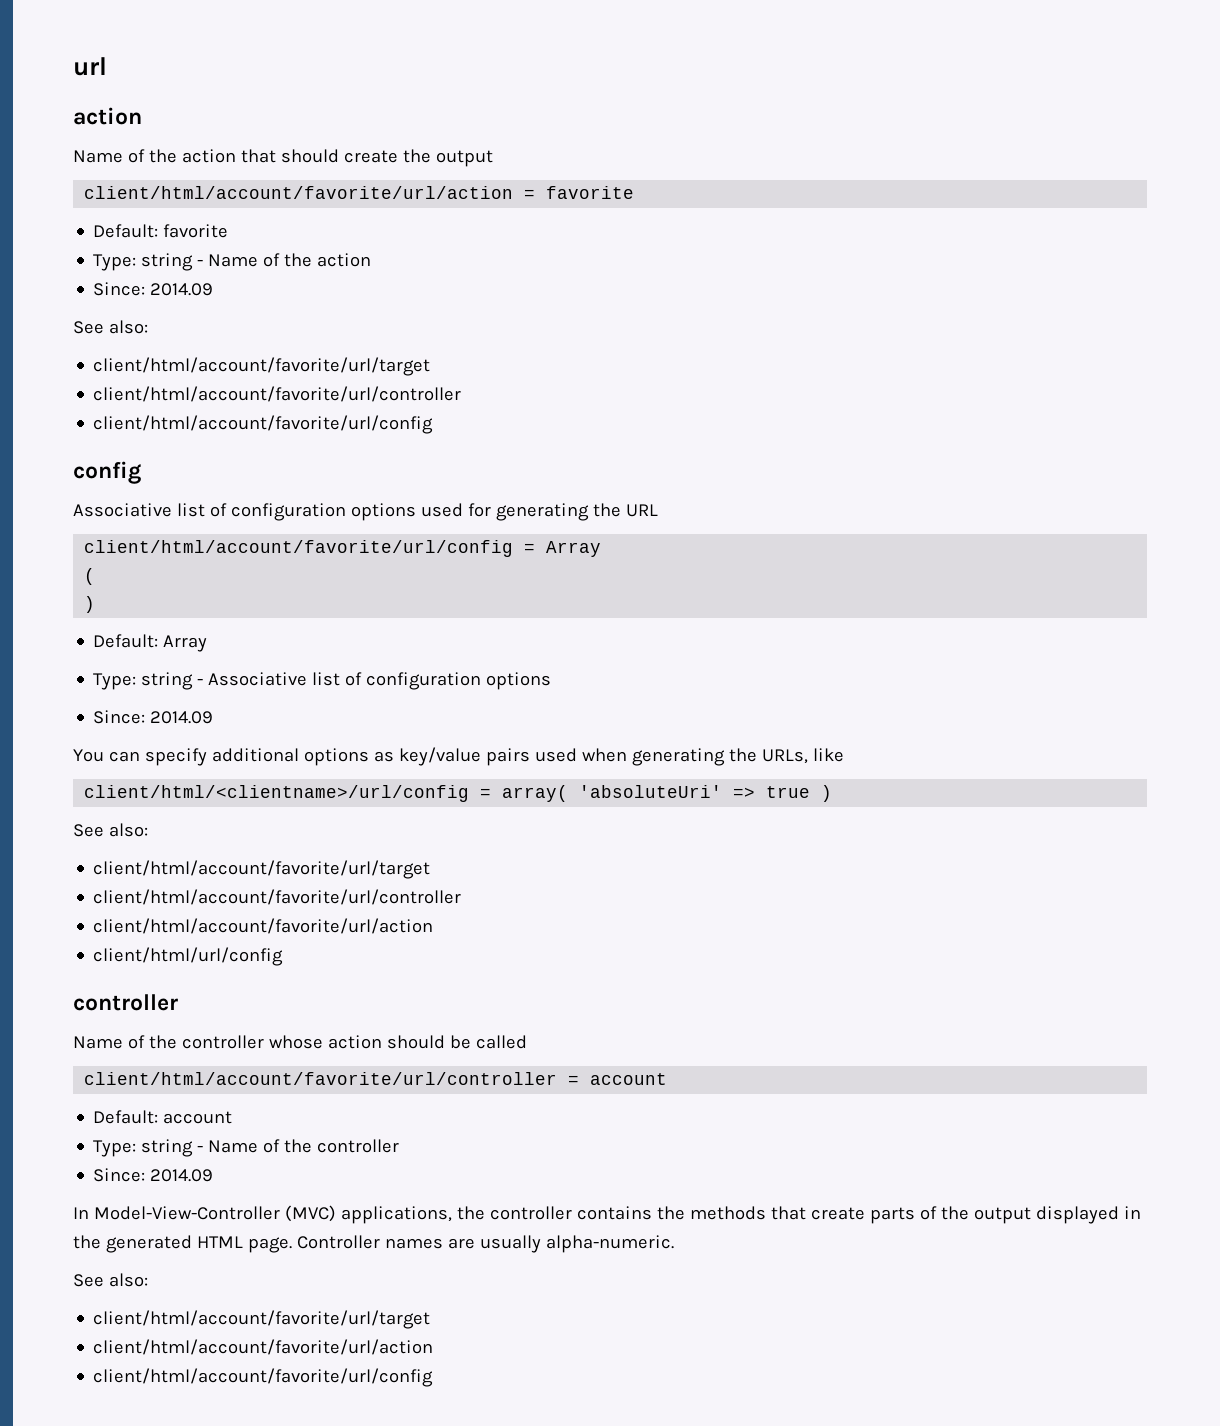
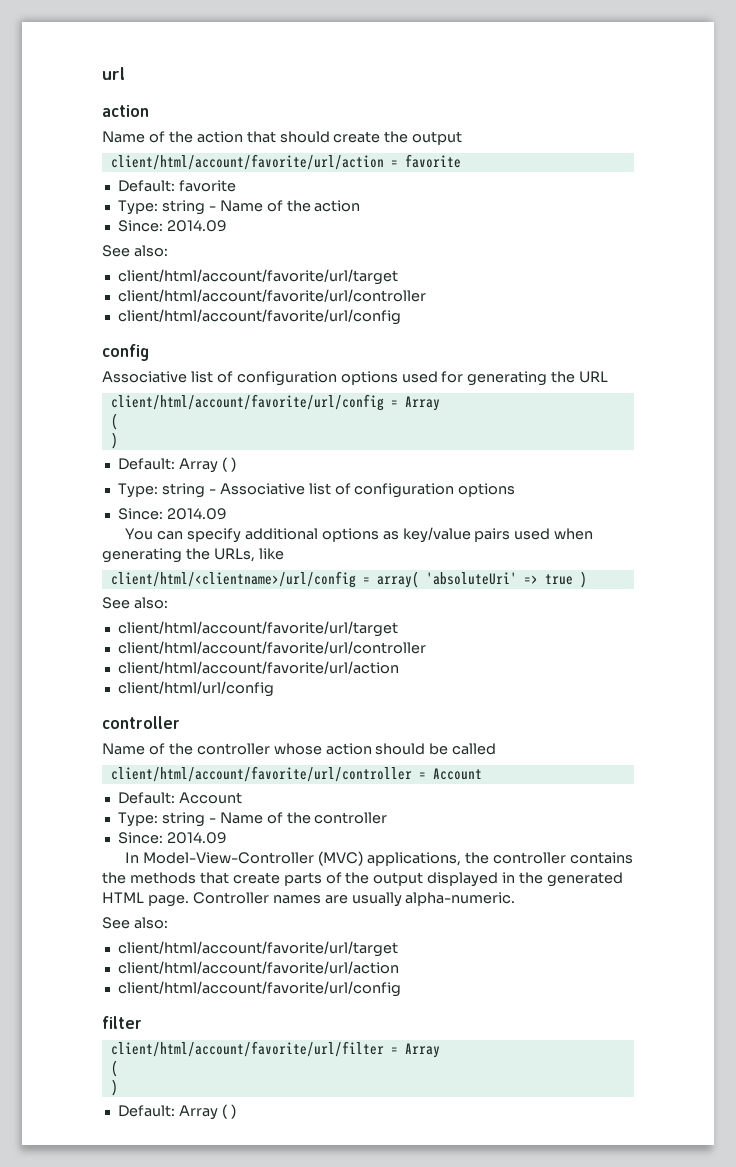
(208, 643) none -> [221,457,236,472] ( )
[590,1073,668,1085] [93,1110,233,1124] account // Default: account -> [432,768,482,780] [117,792,242,804] Account // Default: Account
(434, 1377) none -> [102,1016,142,1029] [110,1041,440,1058] [110,1060,118,1077] [110,1079,118,1096] [117,1104,236,1120] // filter // client/html/account/favorite/url/filter = Array // ( // ) // Default: Array ( )

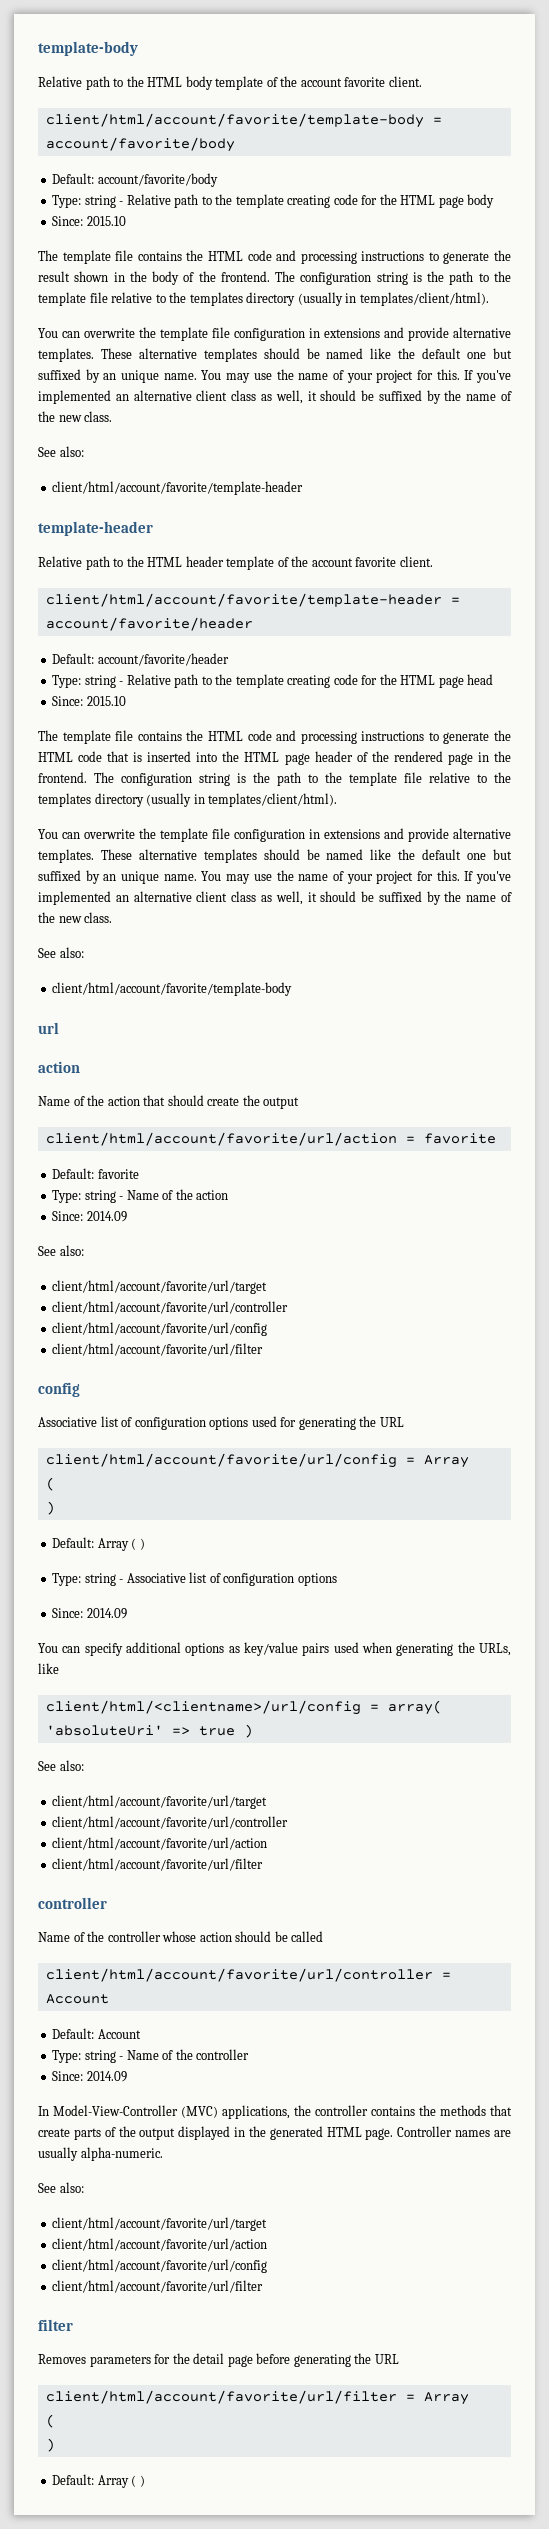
(102, 73) none -> [38,41,138,56] [38,76,422,90] [45,113,442,128] [45,137,235,152] [52,173,218,187] [52,194,495,208] [52,216,126,226] [38,250,511,264] [38,271,511,285] [38,292,489,306] [38,327,511,341] [38,348,513,362] [38,369,511,383] [38,390,512,404] [38,411,113,422] [38,446,84,457] [52,481,304,495] [38,521,153,536] [38,556,433,570] [45,593,460,607] [45,617,253,631] [52,653,229,666] [52,674,494,688] [52,696,126,706] [38,730,511,744] [38,751,511,765] [38,772,511,786] [38,793,338,807] [38,828,511,842] [38,849,513,863] [38,870,511,884] [38,891,512,905] [38,912,113,923] [38,947,84,958] [52,982,293,996] template-body // Relative path to the HTML body template of the account favorite client. // client/html/account/favorite/template-body = account/favorite/body // Default: account/favorite/body // Type: string - Relative path to the template creating code for the HTML page body // Since: 2015.10 // The template file contains the HTML code and processing instructions to generate the result shown in the body of the frontend. The configuration string is the path to the template file relative to the templates directory (usually in templates/client/html). // You can overwrite the template file configuration in extensions and provide alternative templates. These alternative templates should be named like the default one but suffixed by an unique name. You may use the name of your project for this. If you've implemented an alternative client class as well, it should be suffixed by the name of the new class. // See also: // client/html/account/favorite/template-header // template-header // Relative path to the HTML header template of the account favorite client. // client/html/account/favorite/template-header = account/favorite/header // Default: account/favorite/header // Type: string - Relative path to the template creating code for the HTML page head // Since: 2015.10 // The template file contains the HTML code and processing instructions to generate the HTML code that is inserted into the HTML page header of the rendered page in the frontend. The configuration string is the path to the template file relative to the templates directory (usually in templates/client/html). // You can overwrite the template file configuration in extensions and provide alternative templates. These alternative templates should be named like the default one but suffixed by an unique name. You may use the name of your project for this. If you've implemented an alternative client class as well, it should be suffixed by the name of the new class. // See also: // client/html/account/favorite/template-body //
(401, 317) none -> [52,1343,264,1356] // client/html/account/favorite/url/filter
[117,681,274,697] client/html/url/config -> [52,1858,264,1871] client/html/account/favorite/url/filter
(401, 989) none -> [52,2280,264,2293] // client/html/account/favorite/url/filter
(142, 1022) none -> [38,2353,399,2367] // Removes parameters for the detail page before generating the URL

